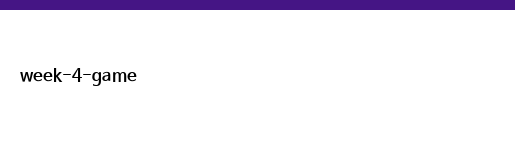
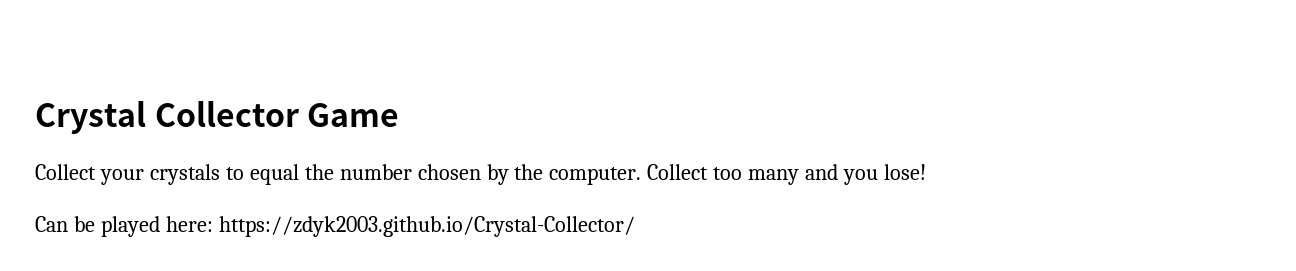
[20,68,137,86] week-4-game -> [35,101,400,134] [35,164,927,185] [35,216,635,237] Crystal Collector Game // Collect your crystals to equal the number chosen by the computer. Collect too many and you lose! // Can be played here: https://zdyk2003.github.io/Crystal-Collector/

